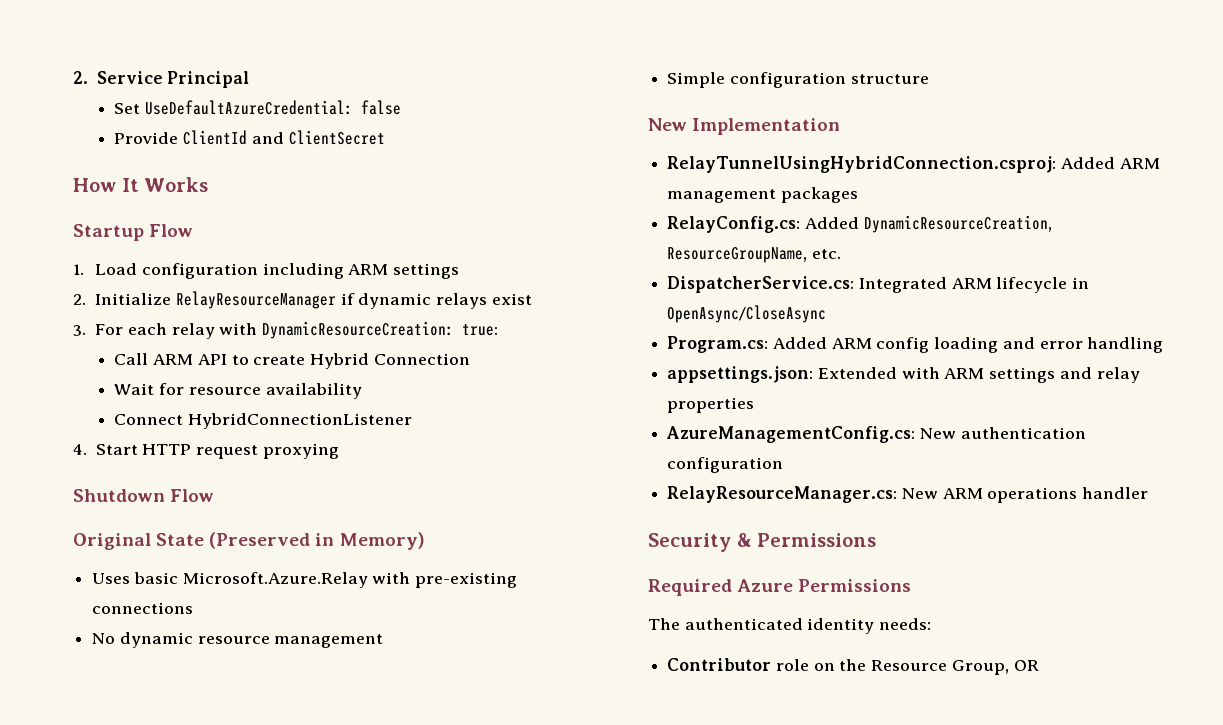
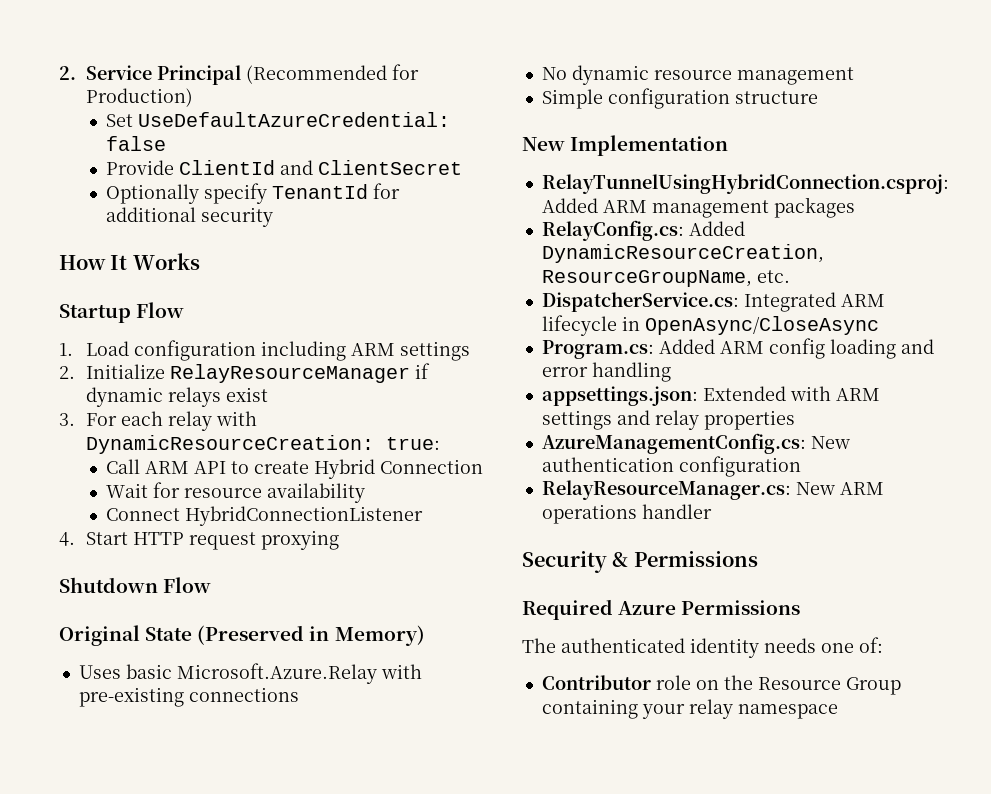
(250, 79) none -> [246,64,420,84] [86,88,194,107] (Recommended for Production)
(385, 137) none -> [106,183,401,204] [106,207,274,227] // Optionally specify TenantId for additional security
[879,618,932,630] needs: -> [764,637,883,653] needs one of:
[951,660,1039,675] Group, OR -> [845,677,901,695] [541,699,838,719] Group containing your relay namespace

